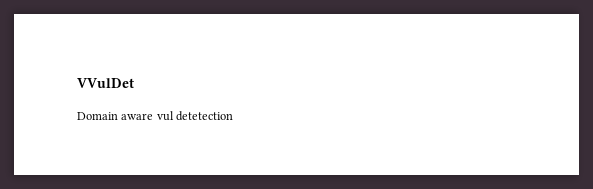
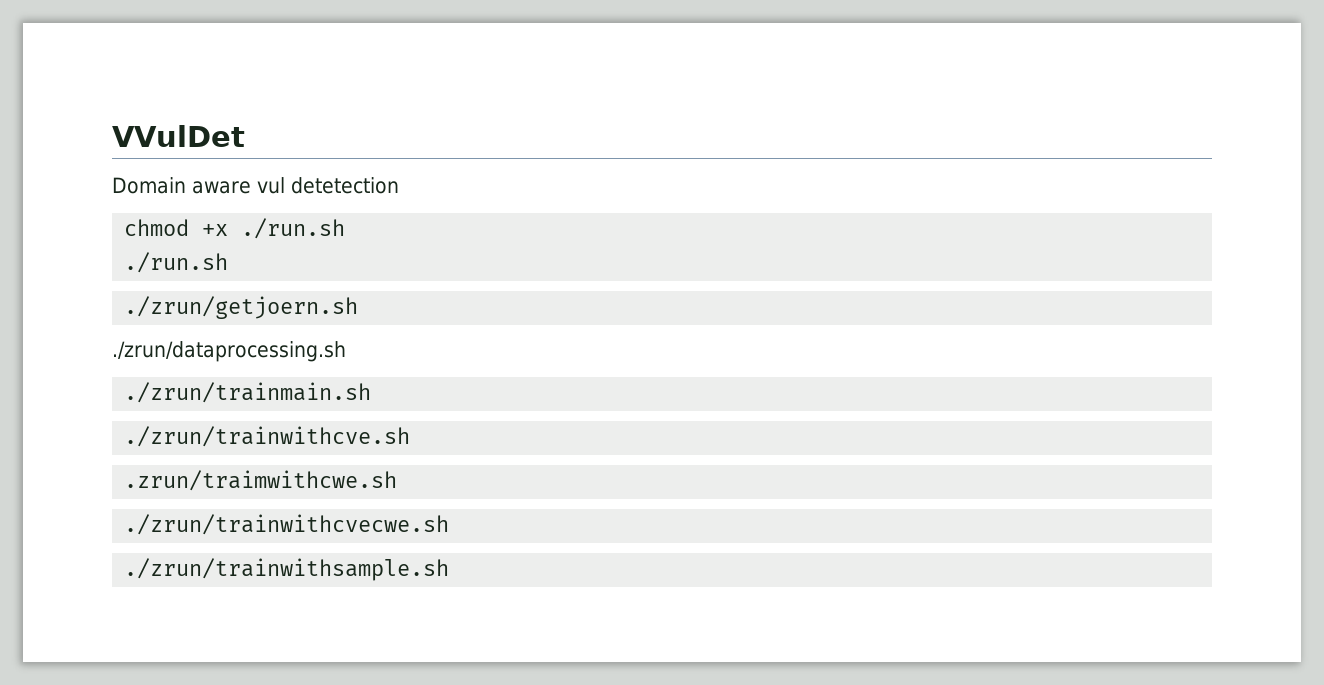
(234, 116) none -> [124,218,346,239] [124,252,229,273] [124,296,359,319] [112,341,346,362] [124,382,372,403] [124,426,411,447] [124,470,398,491] [124,514,450,535] [124,558,450,581] // chmod +x ./run.sh // ./run.sh // ./zrun/getjoern.sh // ./zrun/dataprocessing.sh // ./zrun/trainmain.sh // ./zrun/trainwithcve.sh // .zrun/traimwithcwe.sh // ./zrun/trainwithcvecwe.sh // ./zrun/trainwithsample.sh

